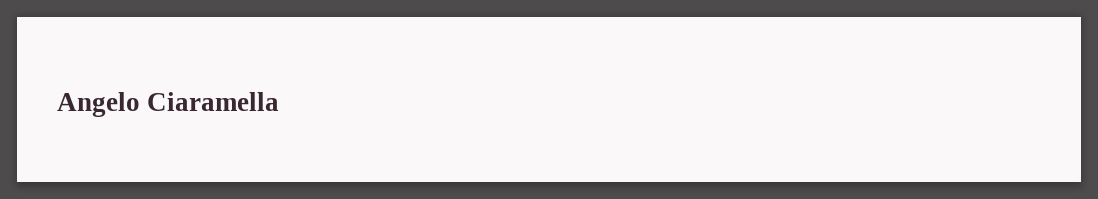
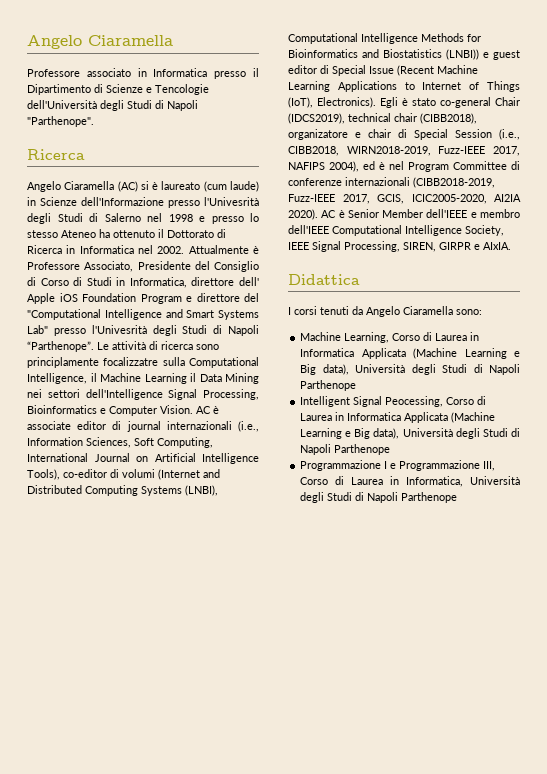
[57,92,280,117] Angelo Ciaramella -> [27,35,173,49] [27,68,259,79] [27,84,209,95] [27,100,198,111] [27,116,94,127] [27,149,85,160] [27,181,259,192] [27,197,259,208] [27,213,259,224] [27,229,226,238] [27,245,259,254] [27,261,259,272] [27,277,259,288] [27,293,259,304] [27,309,259,320] [27,325,259,336] [27,341,219,352] [27,357,259,368] [27,373,259,384] [27,389,259,400] [27,405,219,416] [27,421,259,432] [27,437,213,448] [27,453,259,464] [27,469,220,480] [27,485,218,496] [288,33,481,44] [288,49,520,60] [288,65,478,76] [288,81,520,92] [288,97,520,108] [288,113,477,124] [288,129,520,140] [288,146,520,156] [288,161,520,172] [288,177,495,188] [288,194,521,204] [288,209,520,220] [288,225,504,236] [288,241,511,252] [288,274,360,285] [288,306,482,317] [300,332,480,343] [300,348,520,359] [300,364,520,375] [300,380,357,391] [300,396,487,407] [300,412,496,423] [300,428,520,439] [300,444,391,455] [300,460,496,471] [300,476,520,487] [300,492,458,503] Angelo Ciaramella // Professore associato in Informatica presso il Dipartimento di Scienze e Tencologie dell'Università degli Studi di Napoli "Parthenope". // Ricerca // Angelo Ciaramella (AC) si è laureato (cum laude) in Scienze dell'Informazione presso l'Univesrità degli Studi di Salerno nel 1998 e presso lo stesso Ateneo ha ottenuto il Dottorato di Ricerca in Informatica nel 2002. Attualmente è Professore Associato, Presidente del Consiglio di Corso di Studi in Informatica, direttore dell' Apple iOS Foundation Program e direttore del "Computational Intelligence and Smart Systems Lab" presso l'Univesrità degli Studi di Napoli “Parthenope”. Le attività di ricerca sono principlamente focalizzatre sulla Computational Intelligence, il Machine Learning il Data Mining nei settori dell'Intelligence Signal Processing, Bioinformatics e Computer Vision. AC è associate editor di journal internazionali (i.e., Information Sciences, Soft Computing, International Journal on Artificial Intelligence Tools), co-editor di volumi (Internet and Distributed Computing Systems (LNBI), Computational Intelligence Methods for Bioinformatics and Biostatistics (LNBI)) e guest editor di Special Issue (Recent Machine Learning Applications to Internet of Things (IoT), Electronics). Egli è stato co-general Chair (IDCS2019), technical chair (CIBB2018), organizatore e chair di Special Session (i.e., CIBB2018, WIRN2018-2019, Fuzz-IEEE 2017, NAFIPS 2004), ed è nel Program Committee di conferenze internazionali (CIBB2018-2019, Fuzz-IEEE 2017, GCIS, ICIC2005-2020, AI2IA 2020). AC è Senior Member dell'IEEE e membro dell'IEEE Computational Intelligence Society, IEEE Signal Processing, SIREN, GIRPR e AIxIA. // Didattica // I corsi tenuti da Angelo Ciaramella sono: // Machine Learning, Corso di Laurea in Informatica Applicata (Machine Learning e Big data), Università degli Studi di Napoli Parthenope // Intelligent Signal Peocessing, Corso di Laurea in Informatica Applicata (Machine Learning e Big data), Università degli Studi di Napoli Parthenope // Programmazione I e Programmazione III, Corso di Laurea in Informatica, Università degli Studi di Napoli Parthenope

